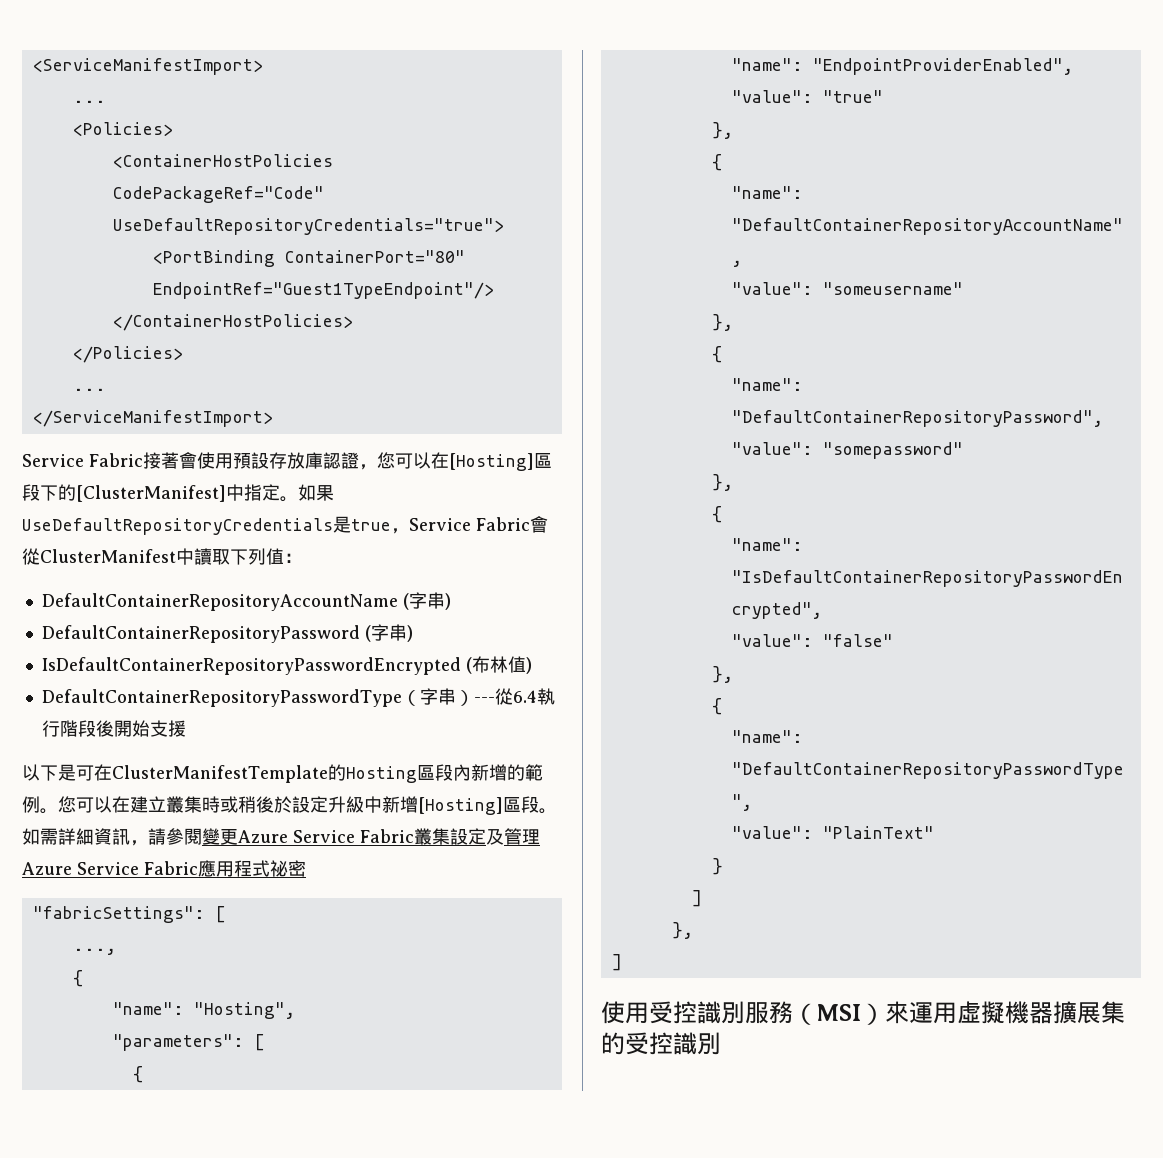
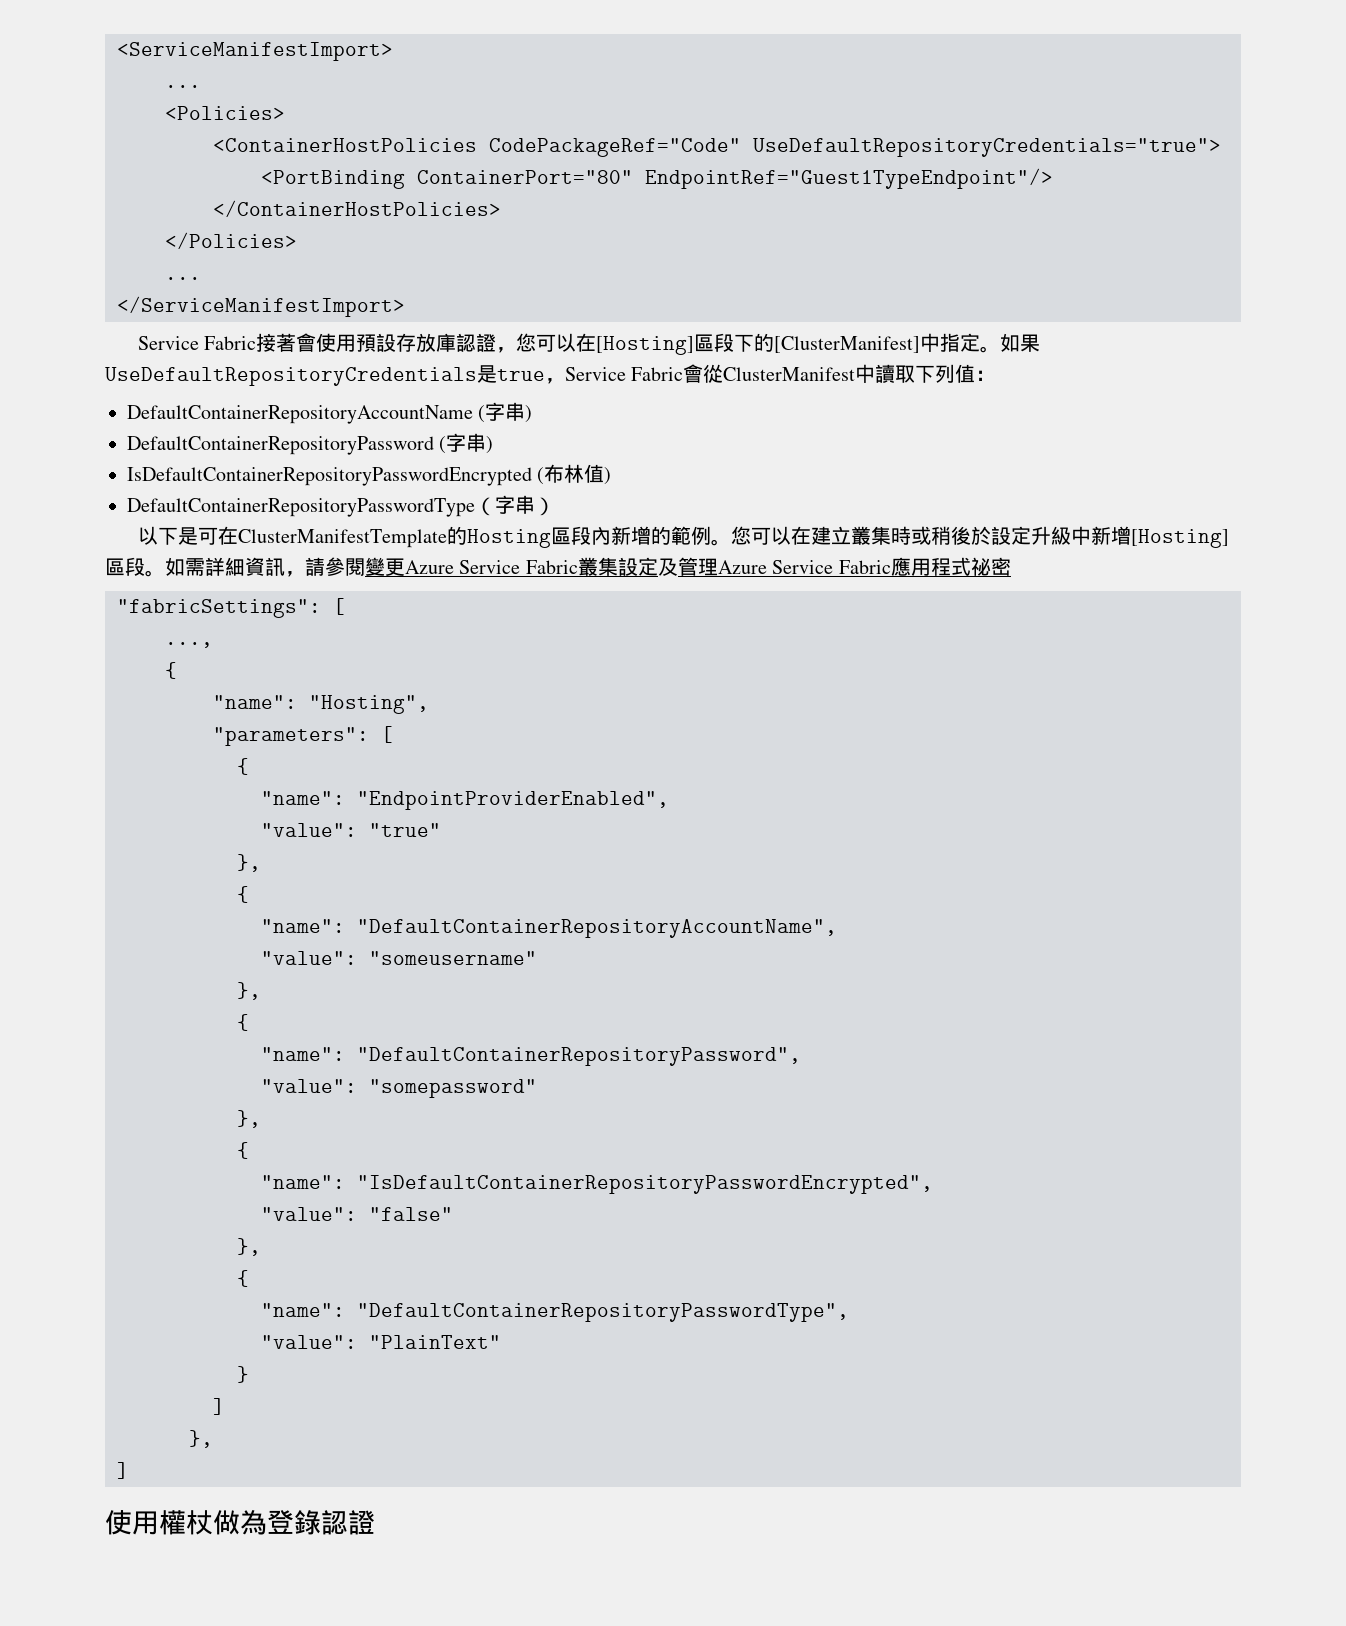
[473,688,555,705] [41,720,186,737] ---從6.4執行階段後開始支援 -> (555, 506) none
[649,1001,1125,1025] [601,1032,721,1055] 受控識別服務（MSI）來運用虛擬機器擴展集的受控識別 -> [159,1509,375,1535] 權杖做為登錄認證

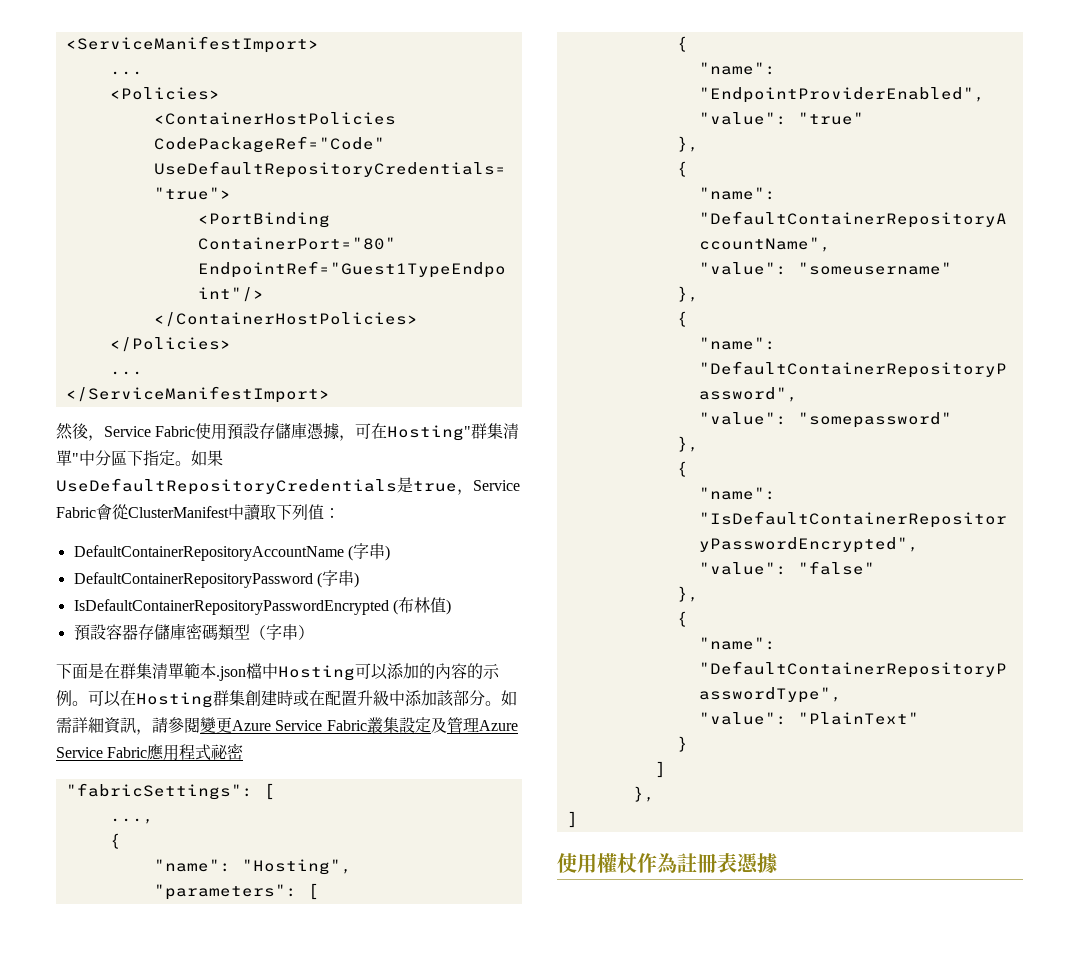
[137,333,317,352] Service Fabric接著會 -> [56,423,196,441] 然後，Service Fabric
[416,333,941,355] 放庫認證，您可以在[Hosting]區段下的[ClusterManifest]中 -> [275,422,520,441] [56,450,143,466] 儲庫憑據，可在Hosting"群集清單"中分區下
[127,495,555,517] [137,526,1229,548] [105,557,145,576] DefaultContainerRepositoryPasswordType（字串） // 以下是可在ClusterManifestTemplate的Hosting區段內新增的範例。您可以在建立叢集時或稍後於設定升級中新增[Hosting]區段 -> [73,623,314,641] [56,663,500,681] [56,690,485,708] 預設容器存儲庫密碼類型（字串） // 下面是在群集清單範本.json檔中Hosting可以添加的內容的示例。可以在Hosting群集創建時或在配置升級中添加該部分
[213,1509,375,1535] 做為登錄認證 -> [637,853,777,874] 作為註冊表憑據

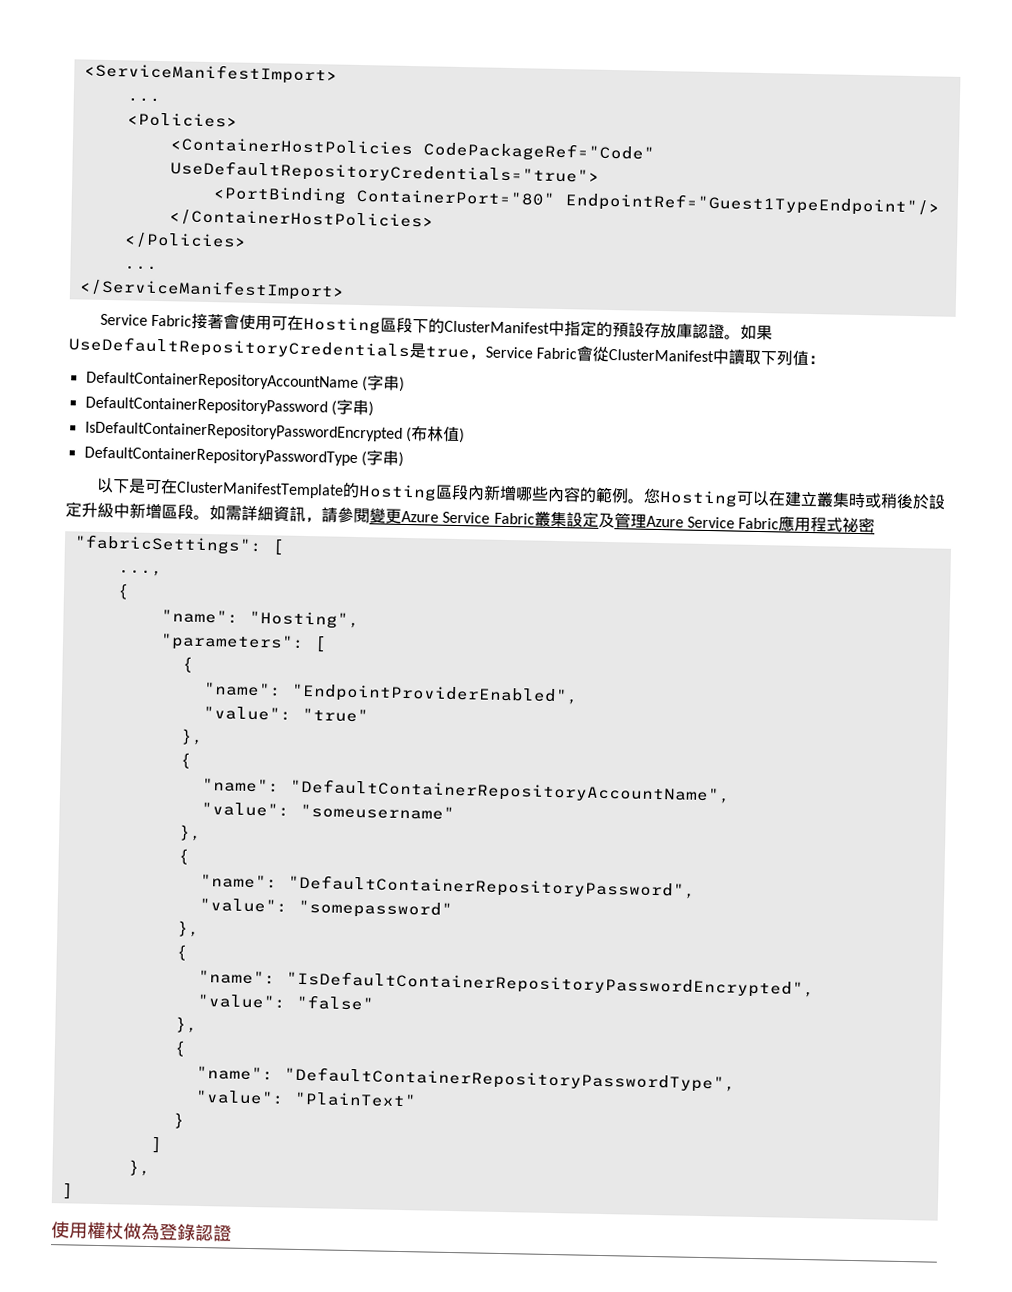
[56,422,520,441] [56,450,175,466] 然後，Service Fabric使用預設存儲庫憑據，可在Hosting"群集清單"中分區下指定 -> [99,313,726,340] Service Fabric接著會使用可在Hosting區段下的ClusterManifest中指定的預設存放庫認證
[73,623,314,641] [56,663,500,681] [56,690,485,708] 預設容器存儲庫密碼類型（字串） // 下面是在群集清單範本.json檔中Hosting可以添加的內容的示例。可以在Hosting群集創建時或在配置升級中添加該部分 -> [83,446,404,467] [95,477,946,510] [65,501,194,520] DefaultContainerRepositoryPasswordType (字串) // 以下是可在ClusterManifestTemplate的Hosting區段內新增哪些內容的範例。您Hosting可以在建立叢集時或稍後於設定升級中新增區段
[637,853,777,874] 作為註冊表憑據 -> [123,1222,232,1242] 做為登錄認證

